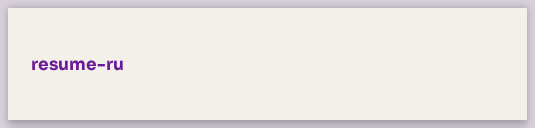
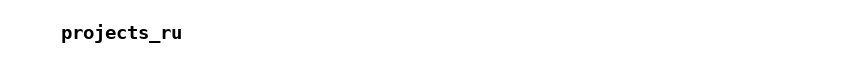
[31,60,124,71] resume-ru -> [61,24,182,43] projects_ru

